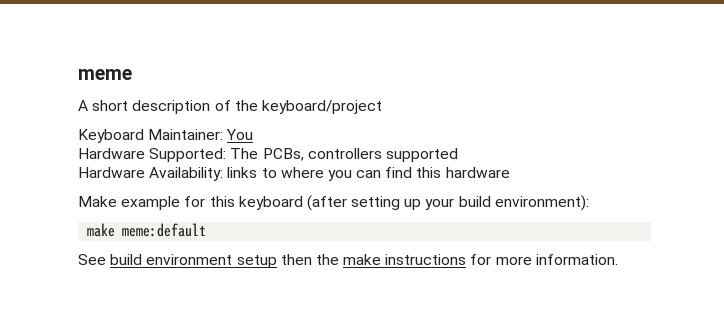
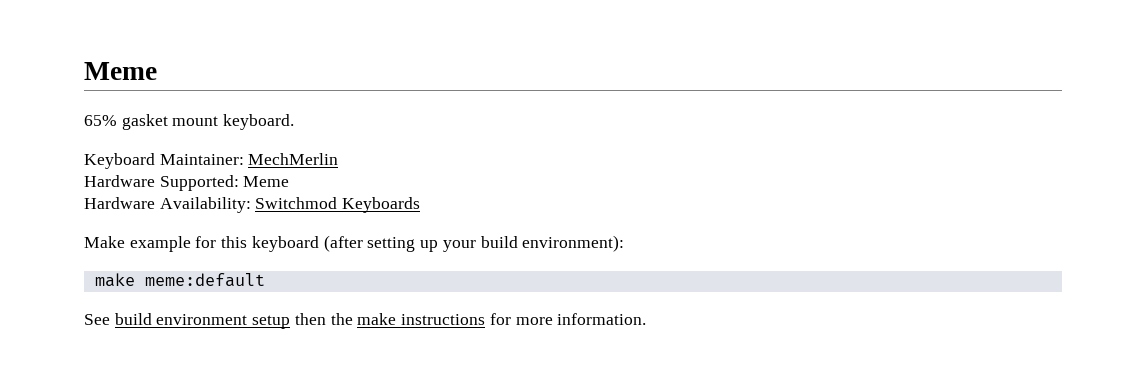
[78,69,132,80] [78,100,382,114] meme // A short description of the keyboard/project -> [84,62,157,80] [84,114,295,130] Meme // 65% gasket mount keyboard.
[226,129,254,140] You -> [248,153,339,165] MechMerlin
[230,148,458,162] [78,167,510,181] The PCBs, controllers supported // Hardware Availability: links to where you can find this hardware -> [243,176,290,187] [84,197,421,213] Meme // Hardware Availability: Switchmod Keyboards

